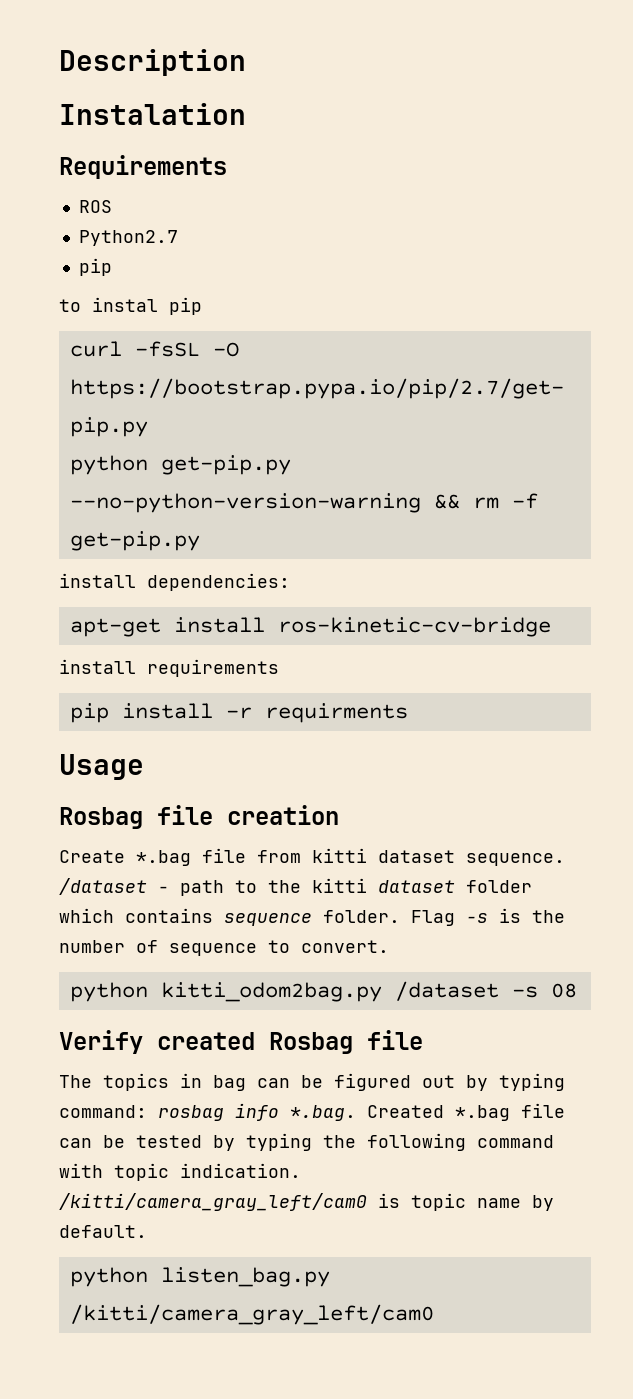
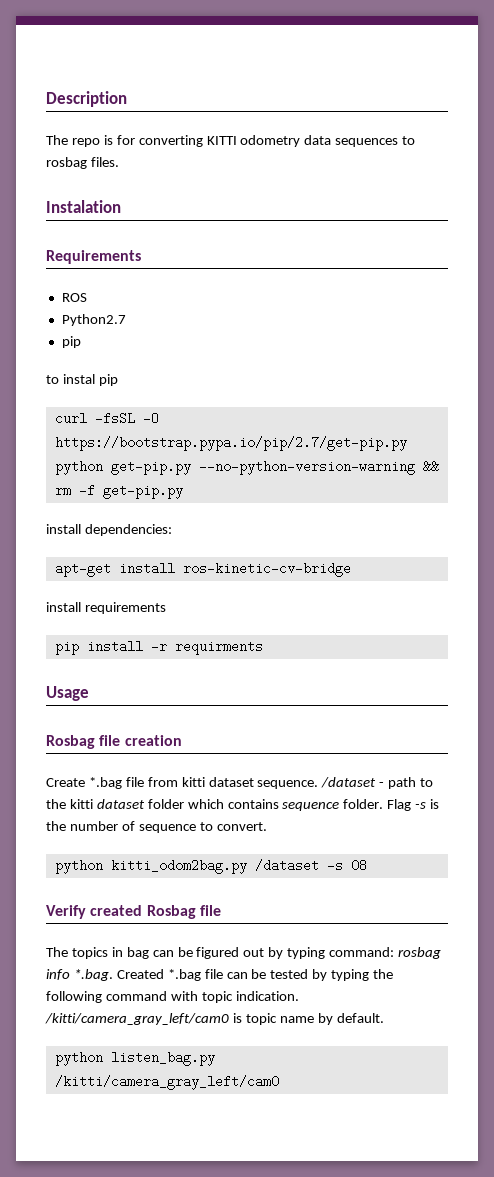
(246, 62) none -> [46,135,416,147] [46,157,119,169] // The repo is for converting KITTI odometry data sequences to rosbag files.

